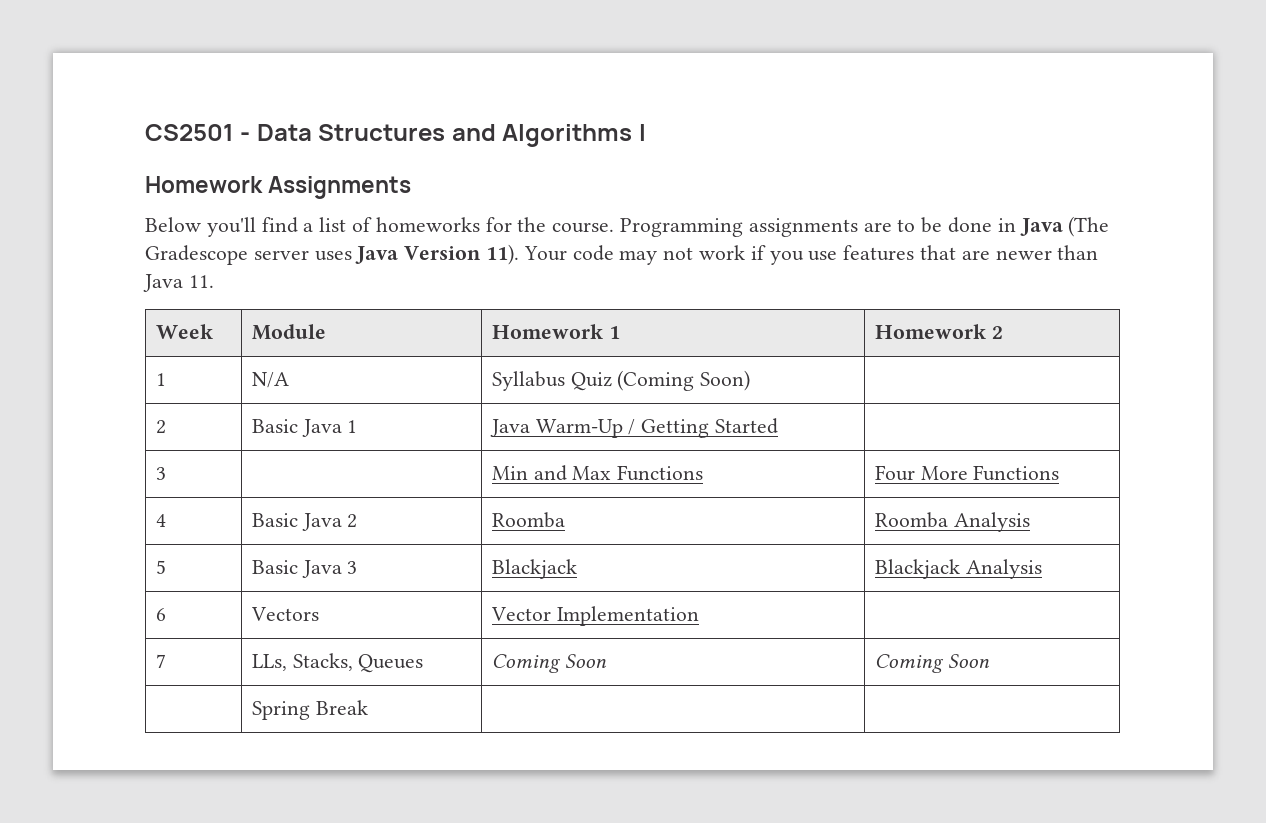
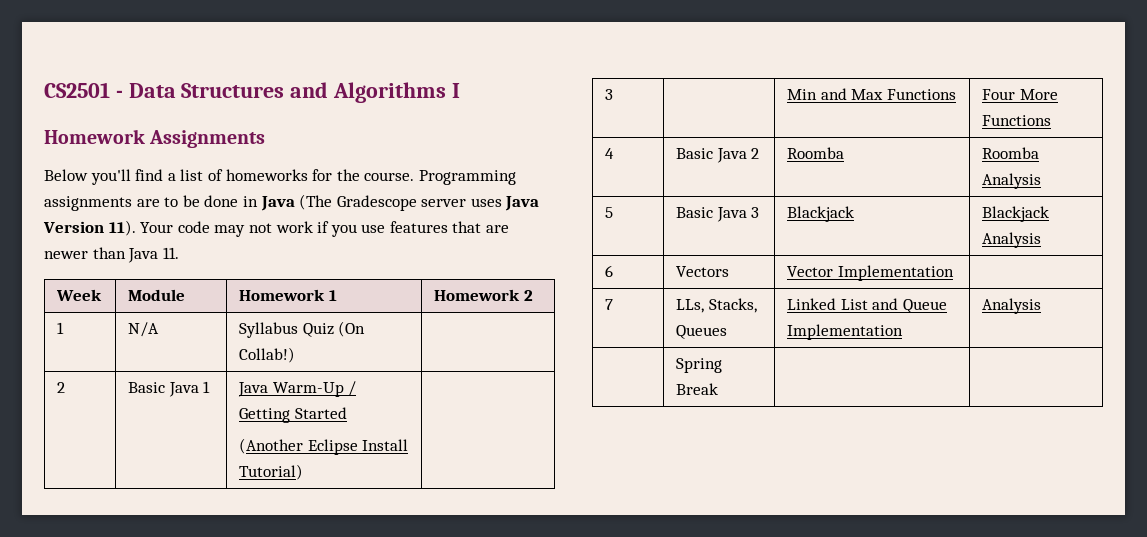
[617,370,751,391] (Coming Soon) -> [338,321,366,337] [239,347,296,363] (On Collab!)
(778, 426) none -> [239,438,409,455] [239,464,304,480] // (Another Eclipse Install Tutorial)
[491,654,607,673] [874,654,990,673] Coming Soon | Coming Soon -> [787,298,947,313] [787,324,904,340] [982,298,1042,314] Linked List and Queue Implementation | Analysis

